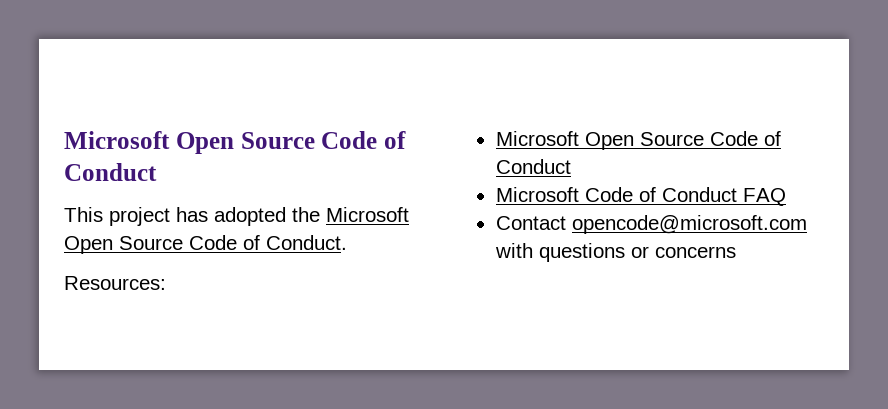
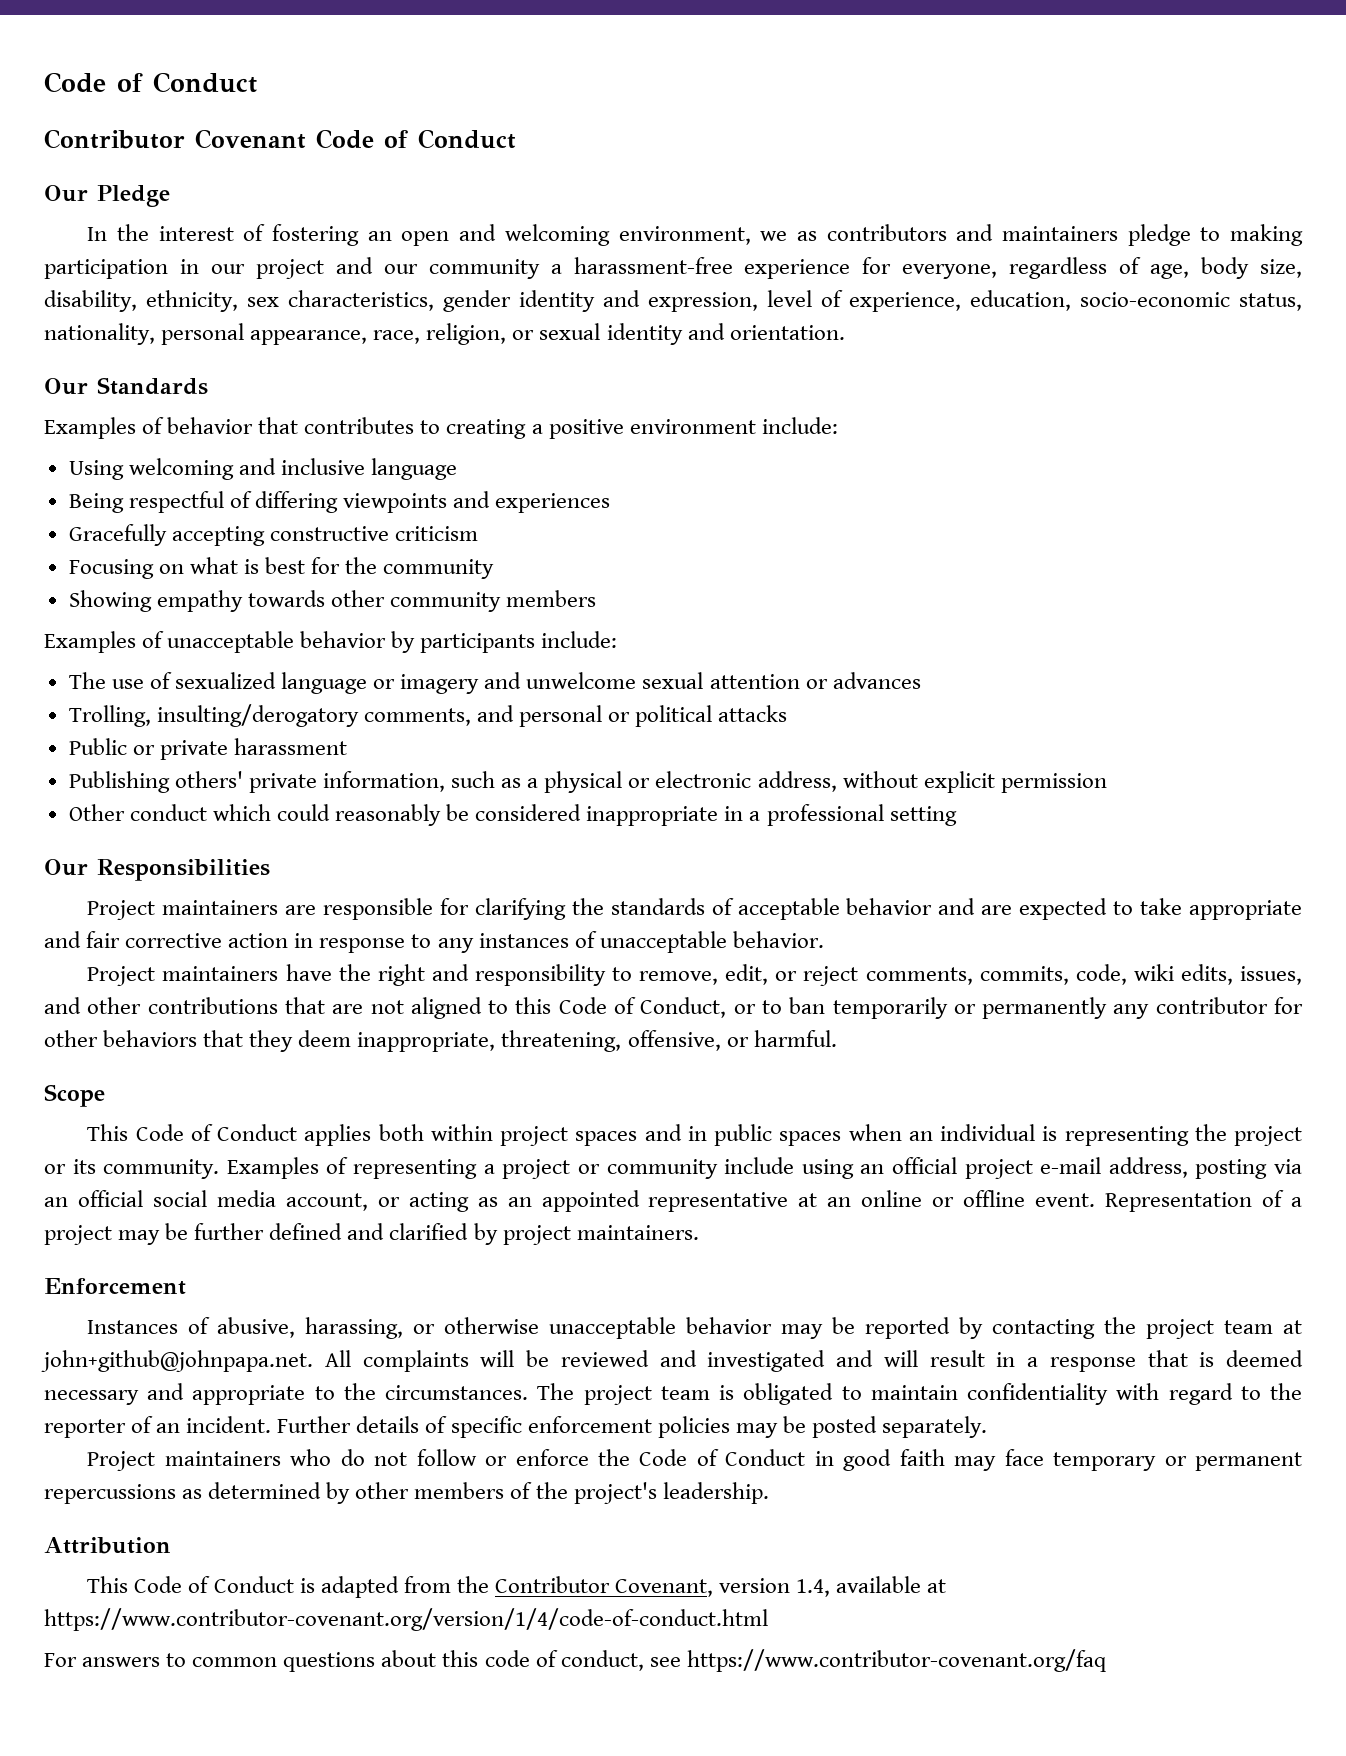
[64,131,406,154] [64,163,157,181] [64,207,409,226] [64,235,347,254] [64,276,166,290] [495,131,781,150] [495,159,571,174] [495,187,786,206] [495,215,807,234] [494,243,736,262] Microsoft Open Source Code of Conduct // This project has adopted the Microsoft Open Source Code of Conduct. // Resources: // Microsoft Open Source Code of Conduct // Microsoft Code of Conduct FAQ // Contact opencode@microsoft.com with questions or concerns -> [44,72,257,93] [44,129,516,149] [44,185,170,207] [87,224,1303,246] [44,257,1302,279] [44,290,1302,312] [44,323,845,345] [44,377,208,395] [44,417,838,439] [68,458,458,480] [68,491,611,513] [68,524,478,546] [68,557,495,579] [68,590,597,612] [44,631,618,653] [68,672,921,694] [68,704,788,727] [68,738,347,760] [68,771,1107,793] [68,804,957,826] [44,859,270,881] [87,898,1302,920] [44,931,824,953] [87,964,1302,986] [44,997,1303,1019] [44,1030,837,1052] [44,1084,105,1107] [87,1124,1302,1146] [44,1157,1302,1179] [44,1190,1303,1212] [44,1223,699,1245] [44,1278,186,1295] [87,1317,1302,1339] [41,1350,1303,1372] [44,1383,1303,1405] [44,1416,987,1438] [87,1449,1302,1471] [44,1482,769,1504] [44,1537,171,1554] [87,1576,947,1598] [44,1608,768,1631] [44,1649,1106,1672] Code of Conduct // Contributor Covenant Code of Conduct // Our Pledge // In the interest of fostering an open and welcoming environment, we as contributors and maintainers pledge to making participation in our project and our community a harassment-free experience for everyone, regardless of age, body size, disability, ethnicity, sex characteristics, gender identity and expression, level of experience, education, socio-economic status, nationality, personal appearance, race, religion, or sexual identity and orientation. // Our Standards // Examples of behavior that contributes to creating a positive environment include: // Using welcoming and inclusive language // Being respectful of differing viewpoints and experiences // Gracefully accepting constructive criticism // Focusing on what is best for the community // Showing empathy towards other community members // Examples of unacceptable behavior by participants include: // The use of sexualized language or imagery and unwelcome sexual attention or advances // Trolling, insulting/derogatory comments, and personal or political attacks // Public or private harassment // Publishing others' private information, such as a physical or electronic address, without explicit permission // Other conduct which could reasonably be considered inappropriate in a professional setting // Our Responsibilities // Project maintainers are responsible for clarifying the standards of acceptable behavior and are expected to take appropriate and fair corrective action in response to any instances of unacceptable behavior. // Project maintainers have the right and responsibility to remove, edit, or reject comments, commits, code, wiki edits, issues, and other contributions that are not aligned to this Code of Conduct, or to ban temporarily or permanently any contributor for other behaviors that they deem inappropriate, threatening, offensive, or harmful. // Scope // This Code of Conduct applies both within project spaces and in public spaces when an individual is representing the project or its community. Examples of representing a project or community include using an official project e-mail address, posting via an official social media account, or acting as an appointed representative at an online or offline event. Representation of a project may be further defined and clarified by project maintainers. // Enforcement // Instances of abusive, harassing, or otherwise unacceptable behavior may be reported by contacting the project team at john+github@johnpapa.net. All complaints will be reviewed and investigated and will result in a response that is deemed necessary and appropriate to the circumstances. The project team is obligated to maintain confidentiality with regard to the reporter of an incident. Further details of specific enforcement policies may be posted separately. // Project maintainers who do not follow or enforce the Code of Conduct in good faith may face temporary or permanent repercussions as determined by other members of the project's leadership. // Attribution // This Code of Conduct is adapted from the Contributor Covenant, version 1.4, available at https://www.contributor-covenant.org/version/1/4/code-of-conduct.html // For answers to common questions about this code of conduct, see https://www.contributor-covenant.org/faq

